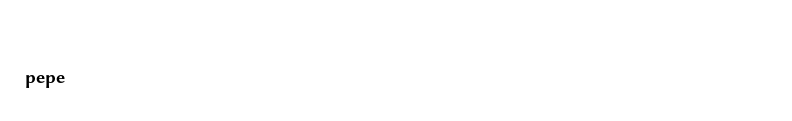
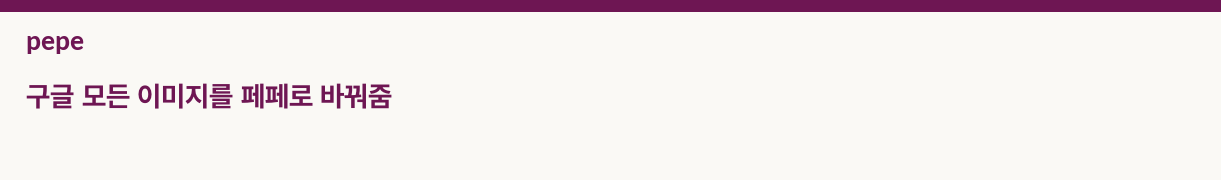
(65, 81) none -> [26,83,393,109] // 구글 모든 이미지를 페페로 바꿔줌

